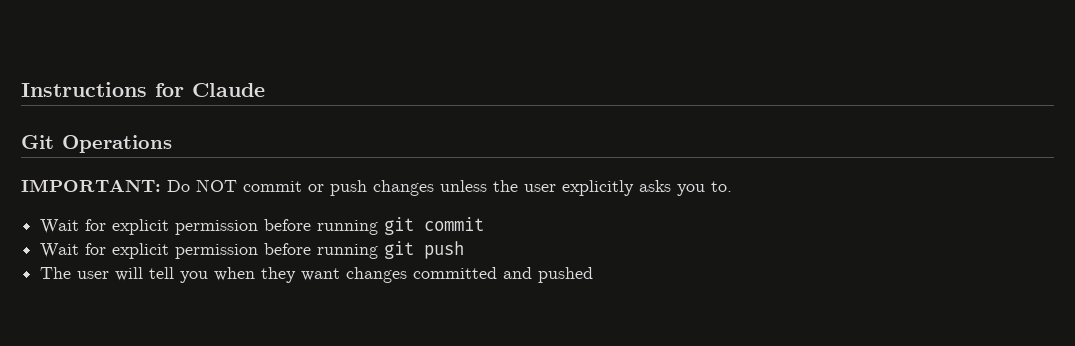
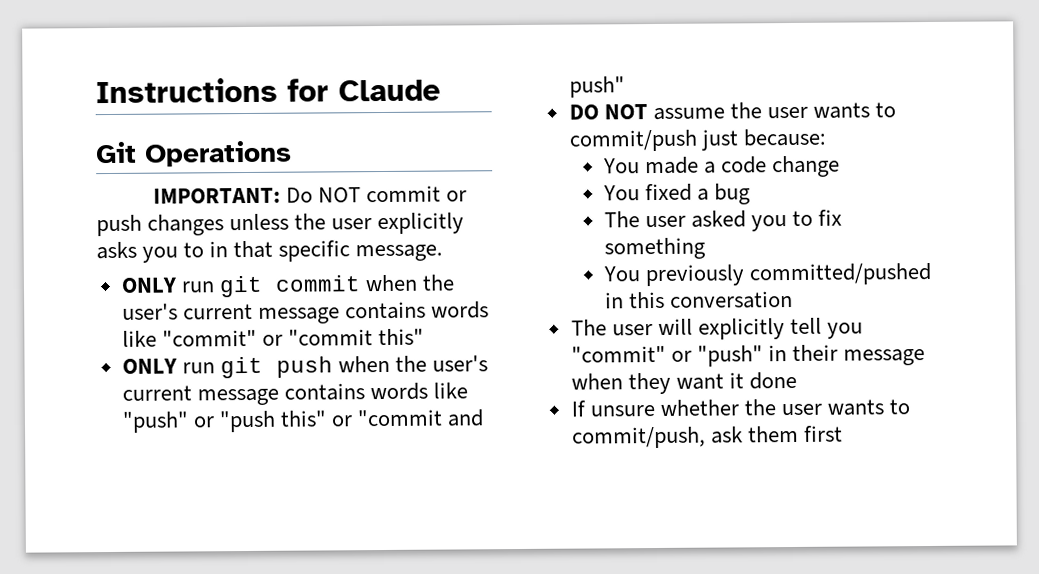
[711,181,732,192] [40,217,485,235] [40,241,465,259] to. // Wait for explicit permission before running git commit // Wait for explicit permission before running git push -> [183,240,444,262] [120,274,456,298] [121,301,490,324] [121,328,425,347] [121,355,489,379] [121,382,469,406] [121,409,485,433] [568,76,625,98] [568,102,897,121] [568,128,826,152] [603,155,841,178] [603,183,752,205] [604,209,843,232] [604,237,707,260] [603,262,932,287] [605,290,794,309] to in that specific message. // ONLY run git commit when the user's current message contains words like "commit" or "commit this" // ONLY run git push when the user's current message contains words like "push" or "push this" or "commit and push" // DO NOT assume the user wants to commit/push just because: // You made a code change // You fixed a bug // The user asked you to fix something // You previously committed/pushed in this conversation
(144, 274) none -> [697,318,785,340] explicitly
[214,267,594,283] when they want changes committed and pushed -> [570,344,926,367] [570,371,798,395] [570,399,911,417] [571,425,843,449] "commit" or "push" in their message when they want it done // If unsure whether the user wants to commit/push, ask them first

